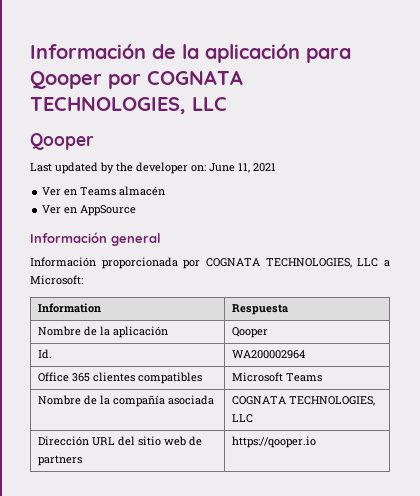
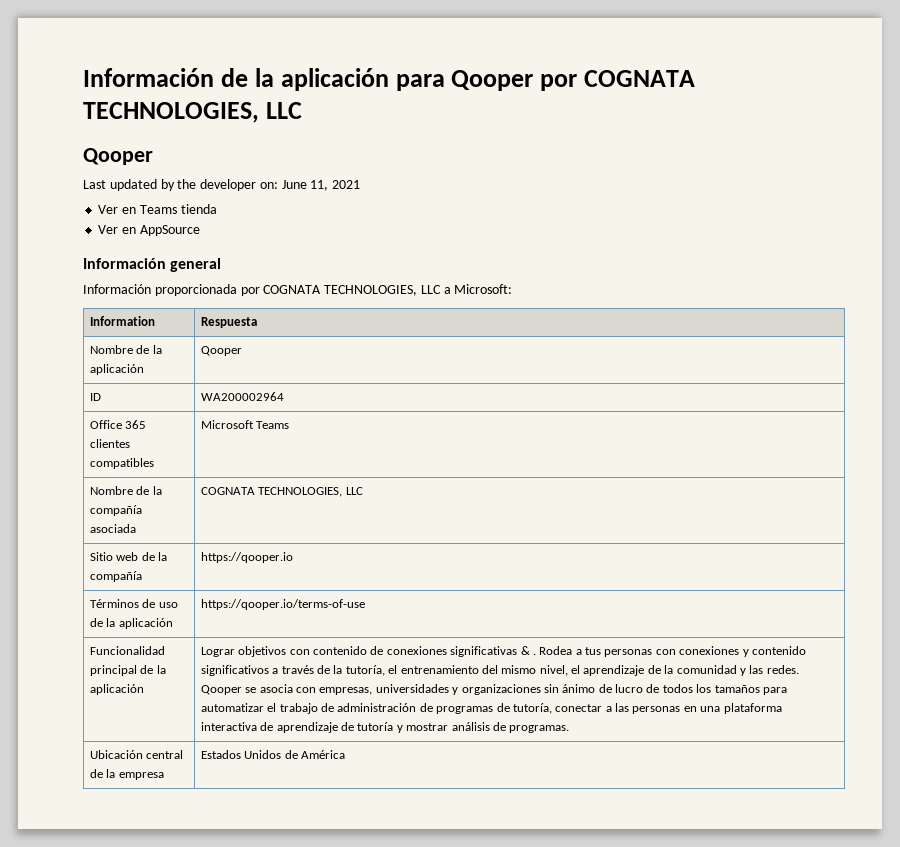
[119,186,166,196] almacén -> [180,204,217,214] tienda
[38,349,53,359] Id. -> [89,393,101,401] ID
[38,436,203,446] [38,455,83,466] [232,436,317,448] Dirección URL del sitio web de partners | https://qooper.io -> [89,552,168,561] [89,571,142,582] [200,552,293,563] [89,599,178,608] [89,618,173,629] [200,599,365,610] [89,646,165,655] [89,665,166,676] [89,684,144,695] [200,646,806,657] [200,665,799,676] [200,684,787,695] [200,703,782,714] [200,722,570,733] [89,750,184,759] [89,769,164,780] [200,750,346,759] Sitio web de la compañía | https://qooper.io // Términos de uso de la aplicación | https://qooper.io/terms-of-use // Funcionalidad principal de la aplicación | Lograr objetivos con contenido de conexiones significativas & . Rodea a tus personas con conexiones y contenido significativos a través de la tutoría, el entrenamiento del mismo nivel, el aprendizaje de la comunidad y las redes. Qooper se asocia con empresas, universidades y organizaciones sin ánimo de lucro de todos los tamaños para automatizar el trabajo de administración de programas de tutoría, conectar a las personas en una plataforma interactiva de aprendizaje de tutoría y mostrar análisis de programas. // Ubicación central de la empresa | Estados Unidos de América

